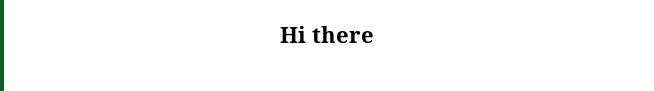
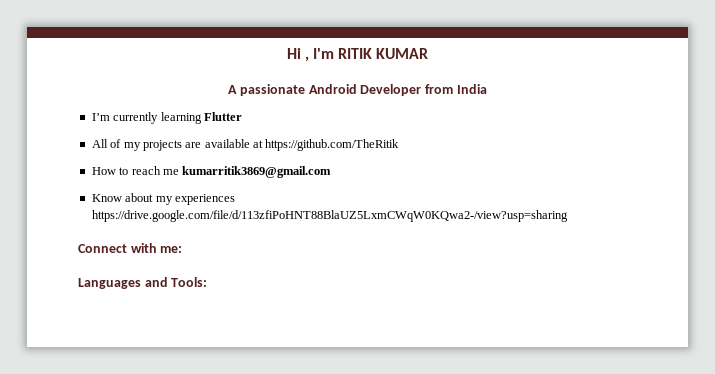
[312,26,374,43] there -> [304,48,429,62] [228,84,487,96] [91,112,242,124] [91,139,400,151] [91,166,332,178] [91,193,235,205] [91,210,568,222] [78,243,183,253] [78,277,208,289] , I'm RITIK KUMAR // A passionate Android Developer from India // I’m currently learning Flutter // All of my projects are available at https://github.com/TheRitik // How to reach me kumarritik3869@gmail.com // Know about my experiences https://drive.google.com/file/d/113zfiPoHNT88BlaUZ5LxmCWqW0KQwa2-/view?usp=sharing // Connect with me: // Languages and Tools:

